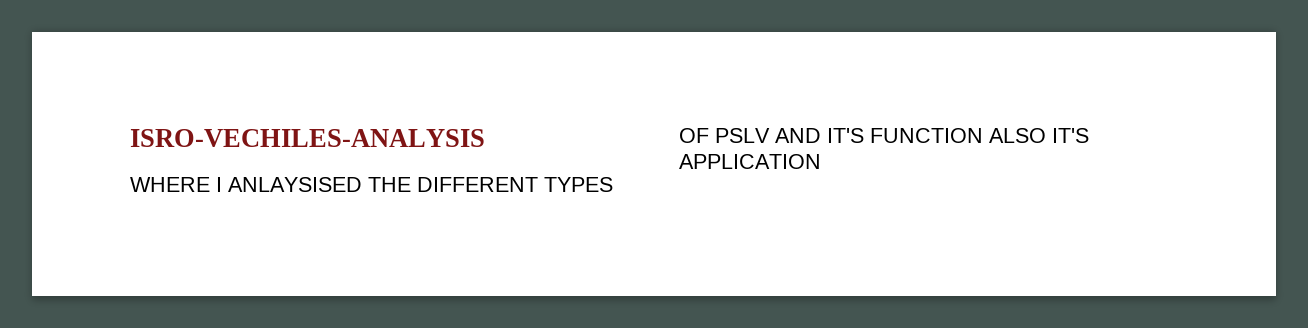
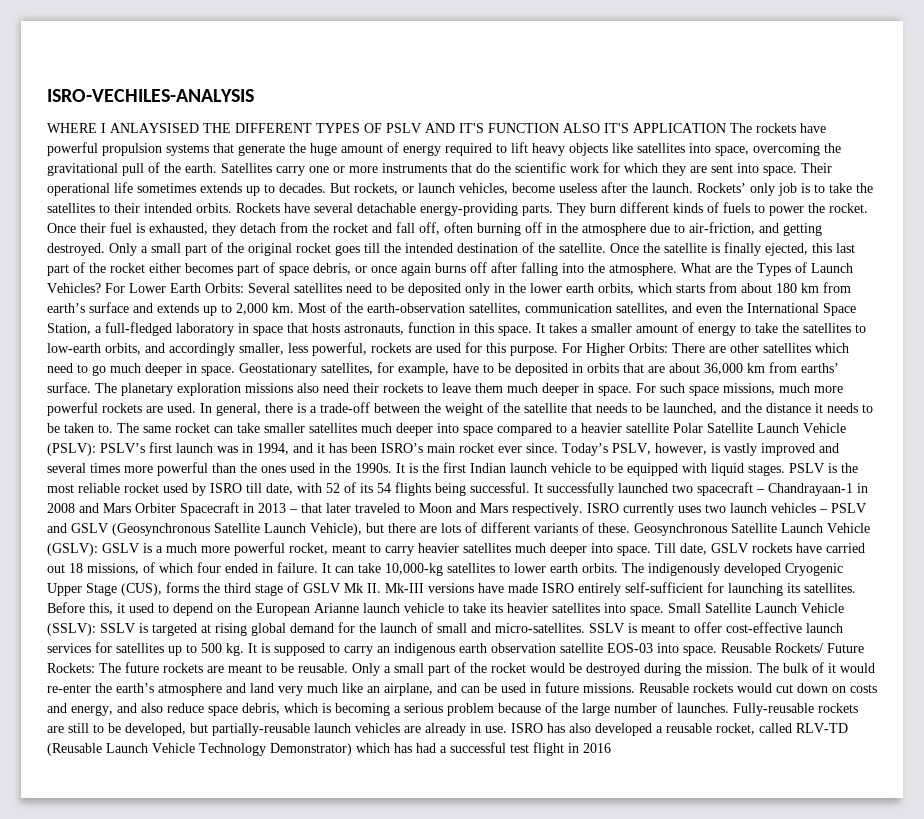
(821, 161) none -> [730,123,826,133] [47,142,841,156] [47,162,832,176] [47,182,873,196] [47,202,868,216] [47,222,822,236] [47,242,855,256] [47,262,853,276] [47,282,851,296] [47,302,856,316] [47,322,866,336] [47,342,849,356] [47,362,839,376] [47,382,843,396] [47,402,873,416] [47,423,846,436] [47,442,839,456] [47,462,858,476] [47,482,868,496] [47,502,866,516] [47,522,870,536] [47,542,865,556] [47,562,843,576] [47,582,856,596] [47,602,844,616] [47,622,843,636] [47,642,864,656] [47,662,875,676] [47,682,877,696] [47,702,858,716] [47,723,848,736] [47,742,611,756] The rockets have powerful propulsion systems that generate the huge amount of energy required to lift heavy objects like satellites into space, overcoming the gravitational pull of the earth. Satellites carry one or more instruments that do the scientific work for which they are sent into space. Their operational life sometimes extends up to decades. But rockets, or launch vehicles, become useless after the launch. Rockets’ only job is to take the satellites to their intended orbits. Rockets have several detachable energy-providing parts. They burn different kinds of fuels to power the rocket. Once their fuel is exhausted, they detach from the rocket and fall off, often burning off in the atmosphere due to air-friction, and getting destroyed. Only a small part of the original rocket goes till the intended destination of the satellite. Once the satellite is finally ejected, this last part of the rocket either becomes part of space debris, or once again burns off after falling into the atmosphere. What are the Types of Launch Vehicles? For Lower Earth Orbits: Several satellites need to be deposited only in the lower earth orbits, which starts from about 180 km from earth’s surface and extends up to 2,000 km. Most of the earth-observation satellites, communication satellites, and even the International Space Station, a full-fledged laboratory in space that hosts astronauts, function in this space. It takes a smaller amount of energy to take the satellites to low-earth orbits, and accordingly smaller, less powerful, rockets are used for this purpose. For Higher Orbits: There are other satellites which need to go much deeper in space. Geostationary satellites, for example, have to be deposited in orbits that are about 36,000 km from earths’ surface. The planetary exploration missions also need their rockets to leave them much deeper in space. For such space missions, much more powerful rockets are used. In general, there is a trade-off between the weight of the satellite that needs to be launched, and the distance it needs to be taken to. The same rocket can take smaller satellites much deeper into space compared to a heavier satellite Polar Satellite Launch Vehicle (PSLV): PSLV’s first launch was in 1994, and it has been ISRO’s main rocket ever since. Today’s PSLV, however, is vastly improved and several times more powerful than the ones used in the 1990s. It is the first Indian launch vehicle to be equipped with liquid stages. PSLV is the most reliable rocket used by ISRO till date, with 52 of its 54 flights being successful. It successfully launched two spacecraft – Chandrayaan-1 in 2008 and Mars Orbiter Spacecraft in 2013 – that later traveled to Moon and Mars respectively. ISRO currently uses two launch vehicles – PSLV and GSLV (Geosynchronous Satellite Launch Vehicle), but there are lots of different variants of these. Geosynchronous Satellite Launch Vehicle (GSLV): GSLV is a much more powerful rocket, meant to carry heavier satellites much deeper into space. Till date, GSLV rockets have carried out 18 missions, of which four ended in failure. It can take 10,000-kg satellites to lower earth orbits. The indigenously developed Cryogenic Upper Stage (CUS), forms the third stage of GSLV Mk II. Mk-III versions have made ISRO entirely self-sufficient for launching its satellites. Before this, it used to depend on the European Arianne launch vehicle to take its heavier satellites into space. Small Satellite Launch Vehicle (SSLV): SSLV is targeted at rising global demand for the launch of small and micro-satellites. SSLV is meant to offer cost-effective launch services for satellites up to 500 kg. It is supposed to carry an indigenous earth observation satellite EOS-03 into space. Reusable Rockets/ Future Rockets: The future rockets are meant to be reusable. Only a small part of the rocket would be destroyed during the mission. The bulk of it would re-enter the earth’s atmosphere and land very much like an airplane, and can be used in future missions. Reusable rockets would cut down on costs and energy, and also reduce space debris, which is becoming a serious problem because of the large number of launches. Fully-reusable rockets are still to be developed, but partially-reusable launch vehicles are already in use. ISRO has also developed a reusable rocket, called RLV-TD (Reusable Launch Vehicle Technology Demonstrator) which has had a successful test flight in 2016

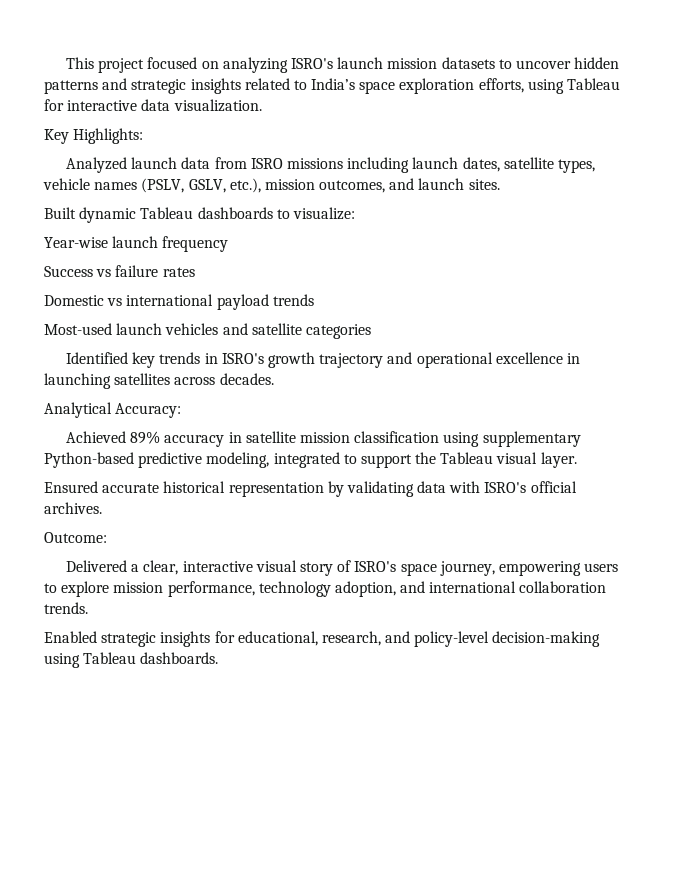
[47,89,254,102] [47,123,826,133] [47,142,841,156] [47,162,832,176] [47,182,873,196] [47,202,868,216] [47,222,822,236] [47,242,855,256] [47,262,853,276] [47,282,851,296] [47,302,856,316] [47,322,866,336] [47,342,849,356] [47,362,839,376] [47,382,843,396] [47,402,873,416] [47,423,846,436] [47,442,839,456] [47,462,858,476] [47,482,868,496] [47,502,866,516] [47,522,870,536] [47,542,865,556] [47,562,843,576] [47,582,856,596] [47,602,844,616] [47,622,843,636] [47,642,864,656] [47,662,875,676] [47,682,877,696] [47,702,858,716] [47,723,848,736] [47,742,611,756] ISRO-VECHILES-ANALYSIS // WHERE I ANLAYSISED THE DIFFERENT TYPES OF PSLV AND IT'S FUNCTION ALSO IT'S APPLICATION The rockets have powerful propulsion systems that generate the huge amount of energy required to lift heavy objects like satellites into space, overcoming the gravitational pull of the earth. Satellites carry one or more instruments that do the scientific work for which they are sent into space. Their operational life sometimes extends up to decades. But rockets, or launch vehicles, become useless after the launch. Rockets’ only job is to take the satellites to their intended orbits. Rockets have several detachable energy-providing parts. They burn different kinds of fuels to power the rocket. Once their fuel is exhausted, they detach from the rocket and fall off, often burning off in the atmosphere due to air-friction, and getting destroyed. Only a small part of the original rocket goes till the intended destination of the satellite. Once the satellite is finally ejected, this last part of the rocket either becomes part of space debris, or once again burns off after falling into the atmosphere. What are the Types of Launch Vehicles? For Lower Earth Orbits: Several satellites need to be deposited only in the lower earth orbits, which starts from about 180 km from earth’s surface and extends up to 2,000 km. Most of the earth-observation satellites, communication satellites, and even the International Space Station, a full-fledged laboratory in space that hosts astronauts, function in this space. It takes a smaller amount of energy to take the satellites to low-earth orbits, and accordingly smaller, less powerful, rockets are used for this purpose. For Higher Orbits: There are other satellites which need to go much deeper in space. Geostationary satellites, for example, have to be deposited in orbits that are about 36,000 km from earths’ surface. The planetary exploration missions also need their rockets to leave them much deeper in space. For such space missions, much more powerful rockets are used. In general, there is a trade-off between the weight of the satellite that needs to be launched, and the distance it needs to be taken to. The same rocket can take smaller satellites much deeper into space compared to a heavier satellite Polar Satellite Launch Vehicle (PSLV): PSLV’s first launch was in 1994, and it has been ISRO’s main rocket ever since. Today’s PSLV, however, is vastly improved and several times more powerful than the ones used in the 1990s. It is the first Indian launch vehicle to be equipped with liquid stages. PSLV is the most reliable rocket used by ISRO till date, with 52 of its 54 flights being successful. It successfully launched two spacecraft – Chandrayaan-1 in 2008 and Mars Orbiter Spacecraft in 2013 – that later traveled to Moon and Mars respectively. ISRO currently uses two launch vehicles – PSLV and GSLV (Geosynchronous Satellite Launch Vehicle), but there are lots of different variants of these. Geosynchronous Satellite Launch Vehicle (GSLV): GSLV is a much more powerful rocket, meant to carry heavier satellites much deeper into space. Till date, GSLV rockets have carried out 18 missions, of which four ended in failure. It can take 10,000-kg satellites to lower earth orbits. The indigenously developed Cryogenic Upper Stage (CUS), forms the third stage of GSLV Mk II. Mk-III versions have made ISRO entirely self-sufficient for launching its satellites. Before this, it used to depend on the European Arianne launch vehicle to take its heavier satellites into space. Small Satellite Launch Vehicle (SSLV): SSLV is targeted at rising global demand for the launch of small and micro-satellites. SSLV is meant to offer cost-effective launch services for satellites up to 500 kg. It is supposed to carry an indigenous earth observation satellite EOS-03 into space. Reusable Rockets/ Future Rockets: The future rockets are meant to be reusable. Only a small part of the rocket would be destroyed during the mission. The bulk of it would re-enter the earth’s atmosphere and land very much like an airplane, and can be used in future missions. Reusable rockets would cut down on costs and energy, and also reduce space debris, which is becoming a serious problem because of the large number of launches. Fully-reusable rockets are still to be developed, but partially-reusable launch vehicles are already in use. ISRO has also developed a reusable rocket, called RLV-TD (Reusable Launch Vehicle Technology Demonstrator) which has had a successful test flight in 2016 -> [66,57,620,73] [44,78,621,94] [44,99,262,112] [44,128,144,144] [66,157,595,173] [43,178,500,193] [44,207,355,223] [44,236,229,252] [44,265,195,277] [44,294,314,310] [44,323,371,339] [66,352,580,368] [44,373,274,389] [44,402,182,418] [66,431,581,447] [44,452,577,468] [44,481,577,497] [44,502,102,514] [44,532,107,543] [66,560,619,576] [44,581,607,597] [44,602,88,614] [44,631,601,647] [44,652,219,668] This project focused on analyzing ISRO's launch mission datasets to uncover hidden patterns and strategic insights related to India’s space exploration efforts, using Tableau for interactive data visualization. // Key Highlights: // Analyzed launch data from ISRO missions including launch dates, satellite types, vehicle names (PSLV, GSLV, etc.), mission outcomes, and launch sites. // Built dynamic Tableau dashboards to visualize: // Year-wise launch frequency // Success vs failure rates // Domestic vs international payload trends // Most-used launch vehicles and satellite categories // Identified key trends in ISRO's growth trajectory and operational excellence in launching satellites across decades. // Analytical Accuracy: // Achieved 89% accuracy in satellite mission classification using supplementary Python-based predictive modeling, integrated to support the Tableau visual layer. // Ensured accurate historical representation by validating data with ISRO's official archives. // Outcome: // Delivered a clear, interactive visual story of ISRO's space journey, empowering users to explore mission performance, technology adoption, and international collaboration trends. // Enabled strategic insights for educational, research, and policy-level decision-making using Tableau dashboards.

